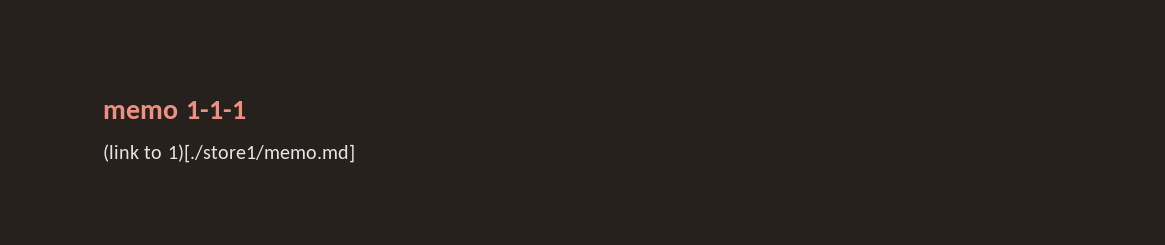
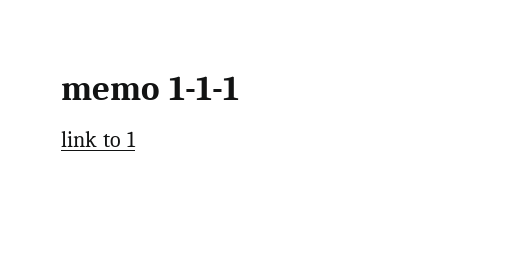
[103,144,355,163] (link to 1)[./store1/memo.md] -> [61,131,136,147] link to 1

